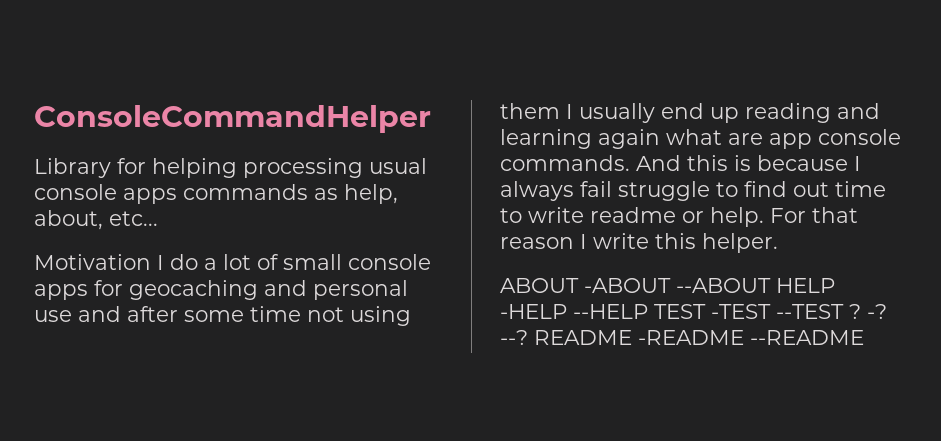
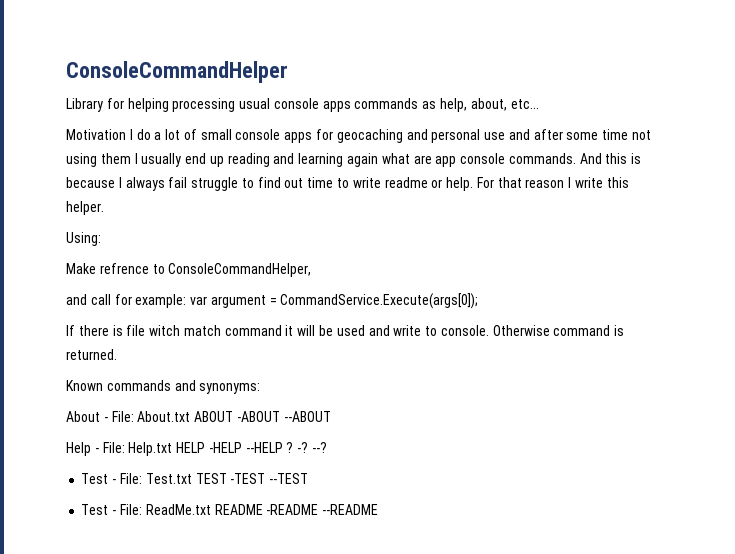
[500,278,835,293] [500,304,648,319] ABOUT -ABOUT --ABOUT HELP -HELP --HELP -> [66,232,101,246] [66,263,312,277] [66,293,479,309] [66,325,625,336] [66,349,117,360] [66,380,261,394] [66,411,331,422] [66,442,328,456] [81,473,192,484] Using: // Make refrence to ConsoleCommandHelper, // and call for example: var argument = CommandService.Execute(args[0]); // If there is file witch match command it will be used and write to console. Otherwise command is returned. // Known commands and synonyms: // About - File: About.txt ABOUT -ABOUT --ABOUT // Help - File: Help.txt HELP -HELP --HELP ? -? --? // Test - File: Test.txt
[849,304,887,319] [500,330,528,345] ? -? --? -> [81,504,211,515] // Test - File: ReadMe.txt

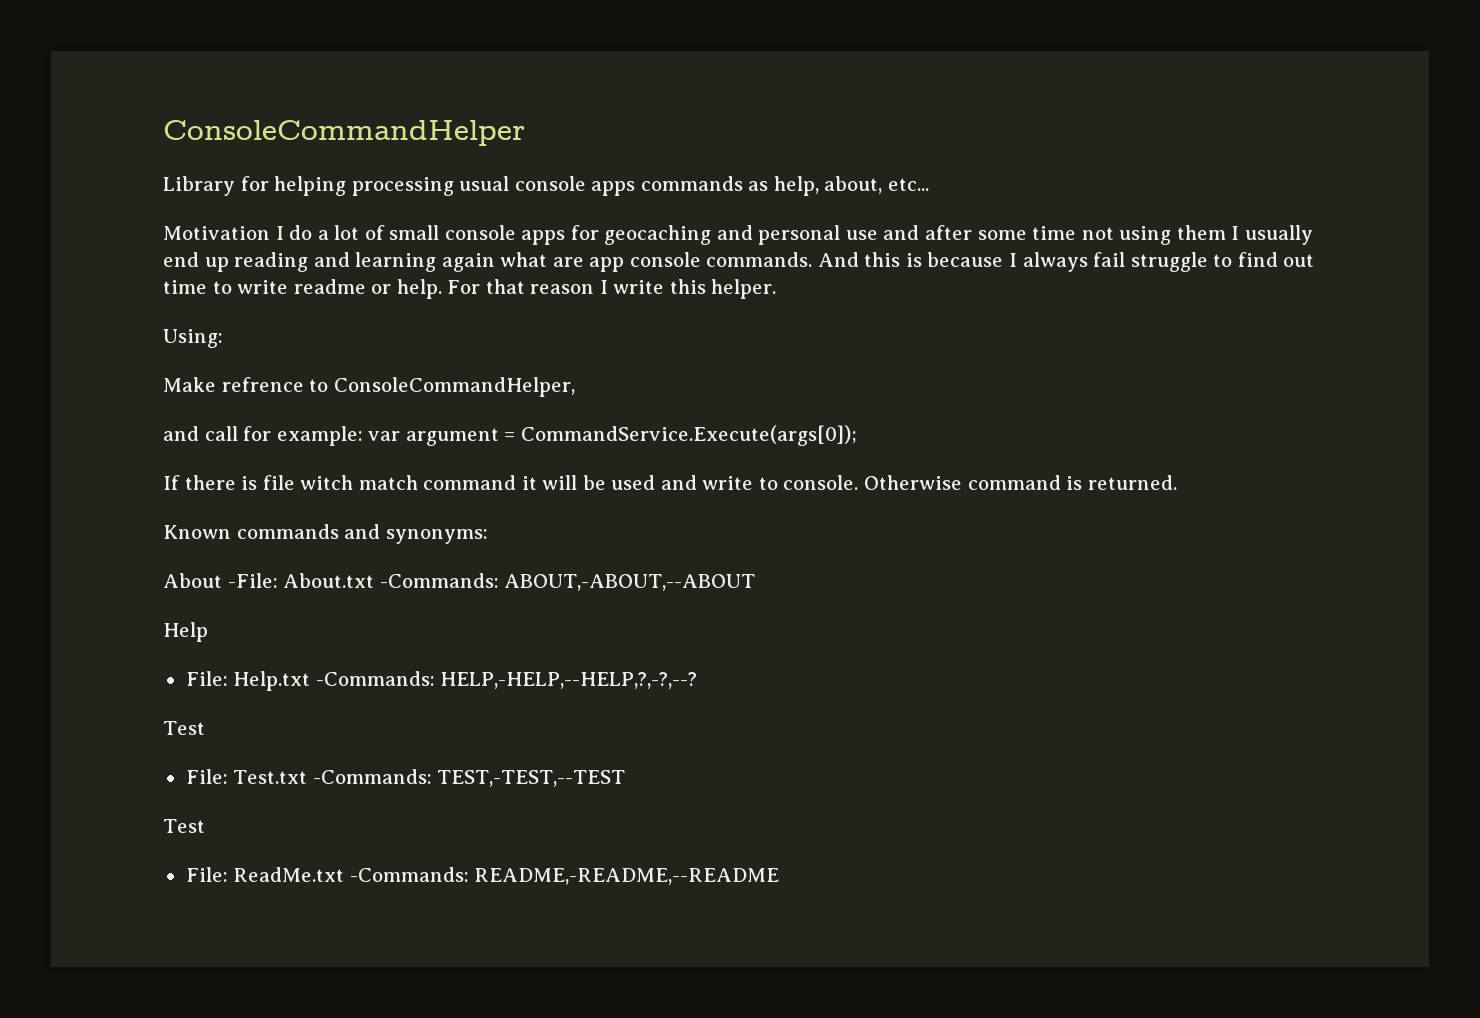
[103,411,331,422] - File: About.txt ABOUT -ABOUT --ABOUT -> [227,573,756,591] -File: About.txt -Commands: ABOUT,-ABOUT,--ABOUT
[94,448,99,453] - -> (208, 632) //
[176,442,328,453] [81,473,117,484] HELP -HELP --HELP ? -? --? // Test - -> [315,671,698,689] [163,721,205,735] -Commands: HELP,-HELP,--HELP,?,-?,--? // Test //
[195,473,309,484] [81,504,117,515] TEST -TEST --TEST // Test - -> [312,769,626,787] [163,819,205,833] -Commands: TEST,-TEST,--TEST // Test //
[214,504,379,515] README -README --README -> [349,867,780,885] -Commands: README,-README,--README

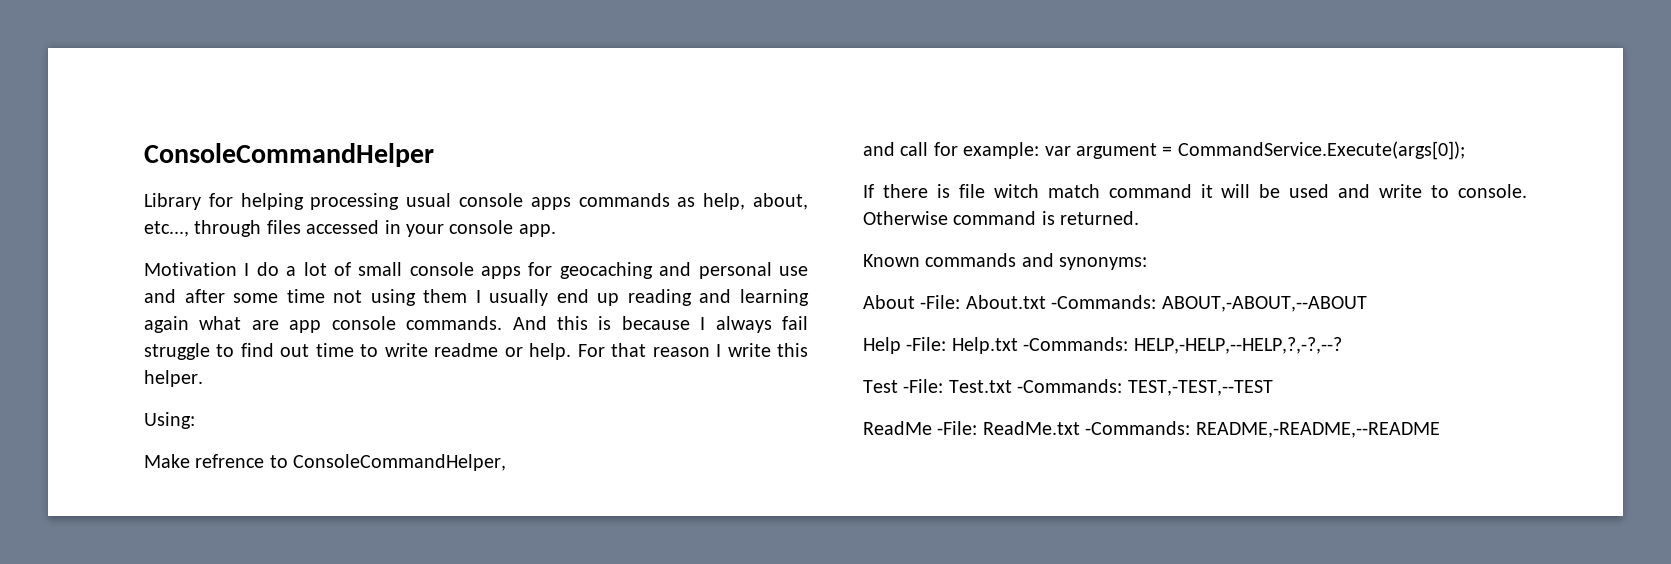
[887,178,929,191] etc... -> [144,220,556,237] etc..., through files accessed in your console app.
[185,671,228,686] // File: -> [906,337,947,351] -File:
[185,769,228,784] // File: -> [903,379,944,393] -File:
[163,819,205,833] [185,867,228,882] Test // File: -> [863,421,978,435] ReadMe -File:

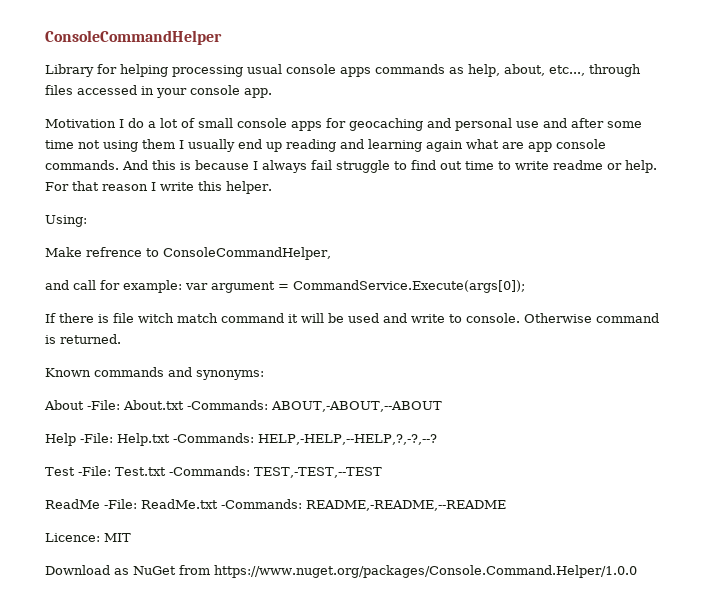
(1440, 430) none -> [45,533,131,542] [45,565,637,578] // Licence: MIT // Download as NuGet from https://www.nuget.org/packages/Console.Command.Helper/1.0.0

